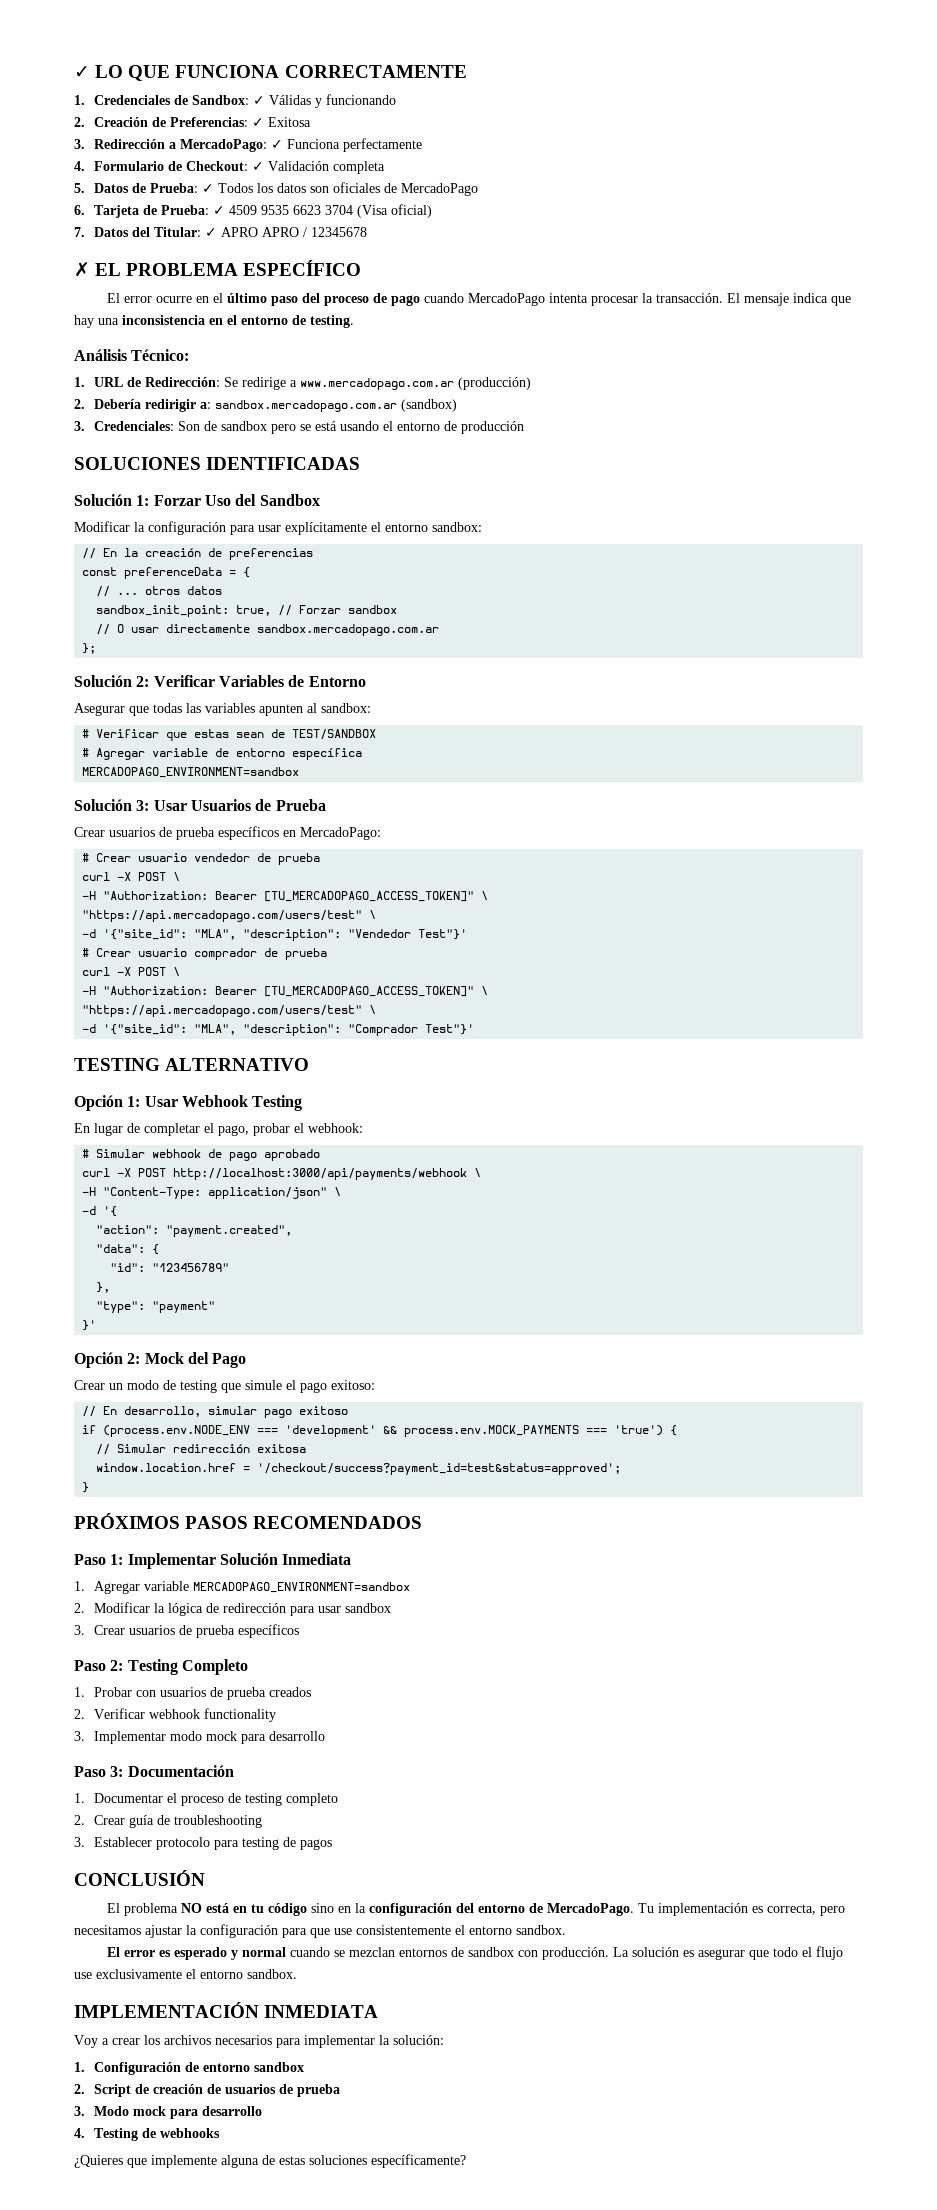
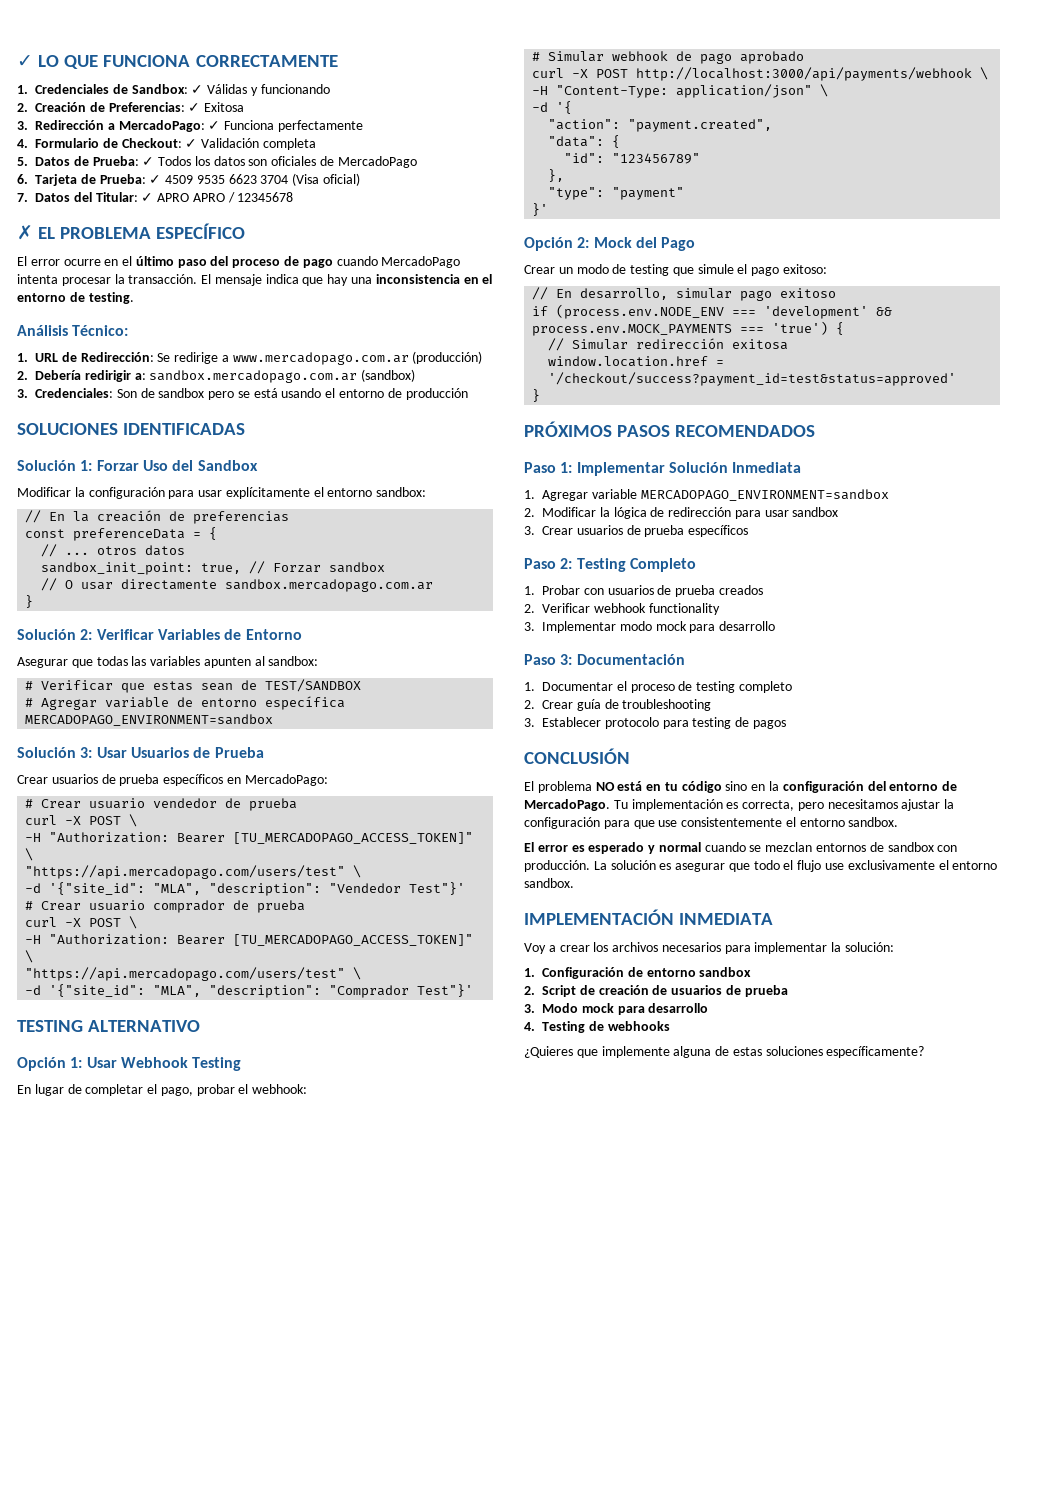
[82,643,97,654] }; -> [25,595,34,608] }
[257,1463,622,1475] '/checkout/success?payment_id=test&status=approved'; -> [548,372,957,386] '/checkout/success?payment_id=test&status=approved'

